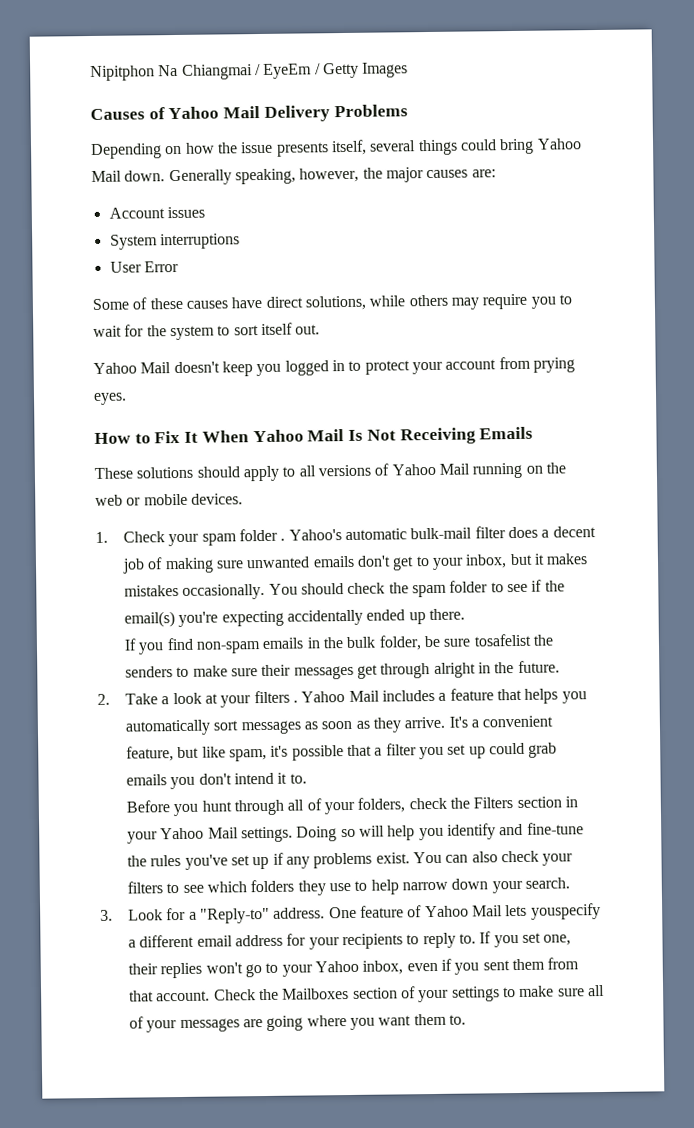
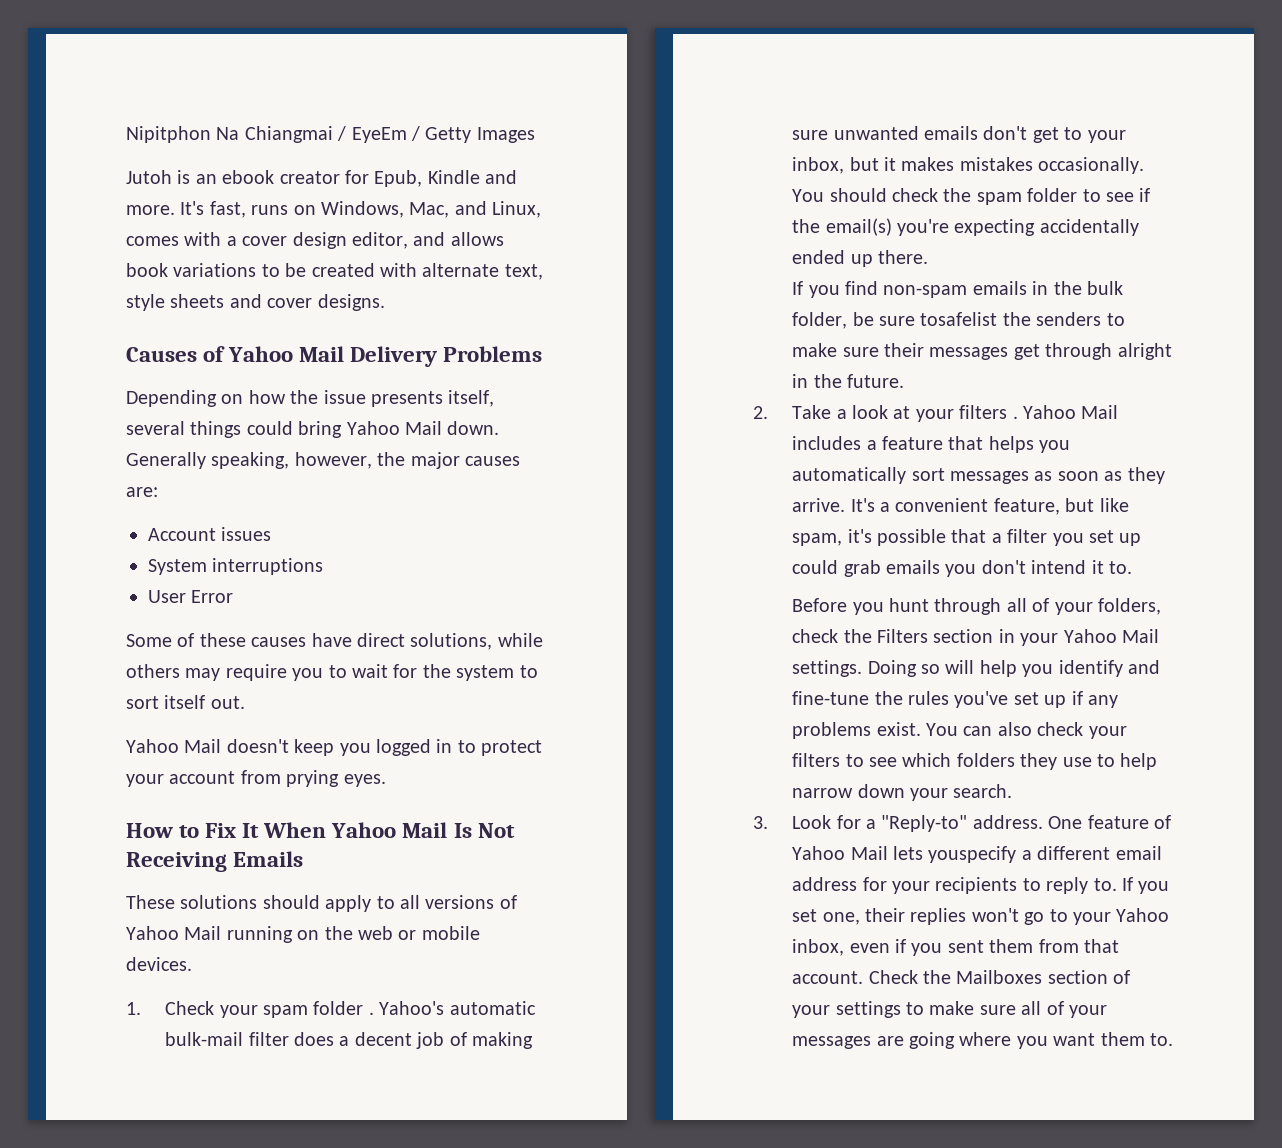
(409, 70) none -> [126,170,518,187] [126,201,542,218] [126,232,504,249] [126,263,543,280] [126,294,385,311] // Jutoh is an ebook creator for Epub, Kindle and more. It's fast, runs on Windows, Mac, and Linux, comes with a cover design editor, and allows book variations to be created with alternate text, style sheets and cover designs.

